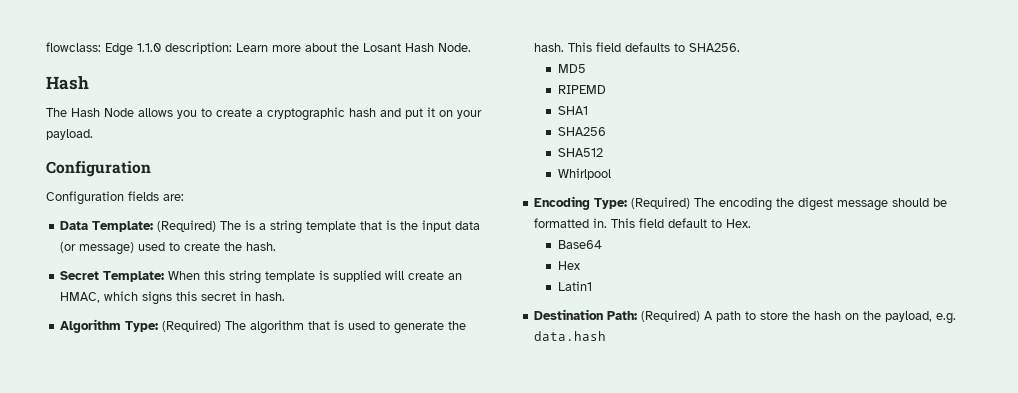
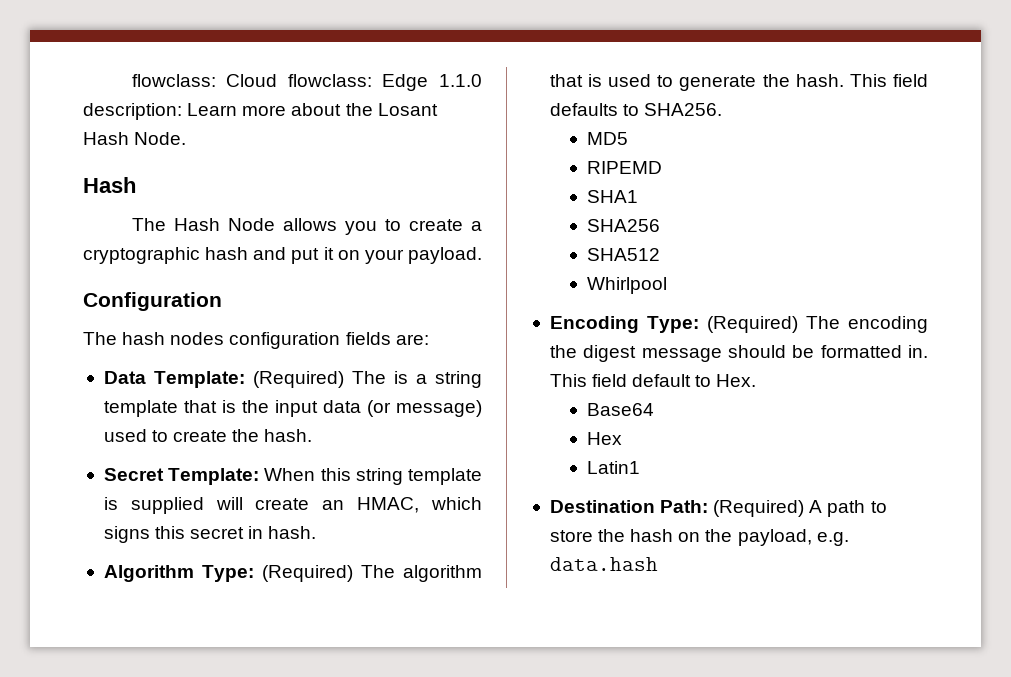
[46,42,101,52] flowclass: -> [131,74,372,87] flowclass: Cloud flowclass:
[46,191,124,205] Configuration -> [83,332,341,349] The hash nodes configuration

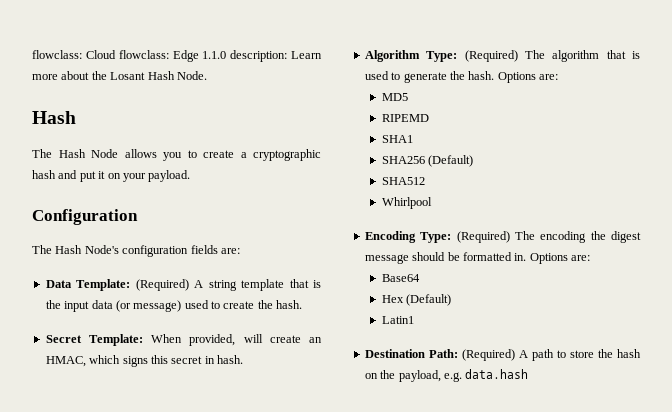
[122,332,225,345] hash nodes -> [55,245,119,254] Hash Node's
[351,371,427,384] The is a -> [194,280,204,288] A
[320,468,483,485] [103,497,204,514] this string template is supplied -> [189,334,236,346] provided,
[849,74,928,87] [549,103,723,116] This field defaults to SHA256. -> [497,72,558,83] Options are:
(660, 225) none -> [428,155,474,167] (Default)
[549,374,757,387] This field default to Hex. -> [529,253,590,264] Options are:
(622, 438) none -> [406,294,452,306] (Default)

